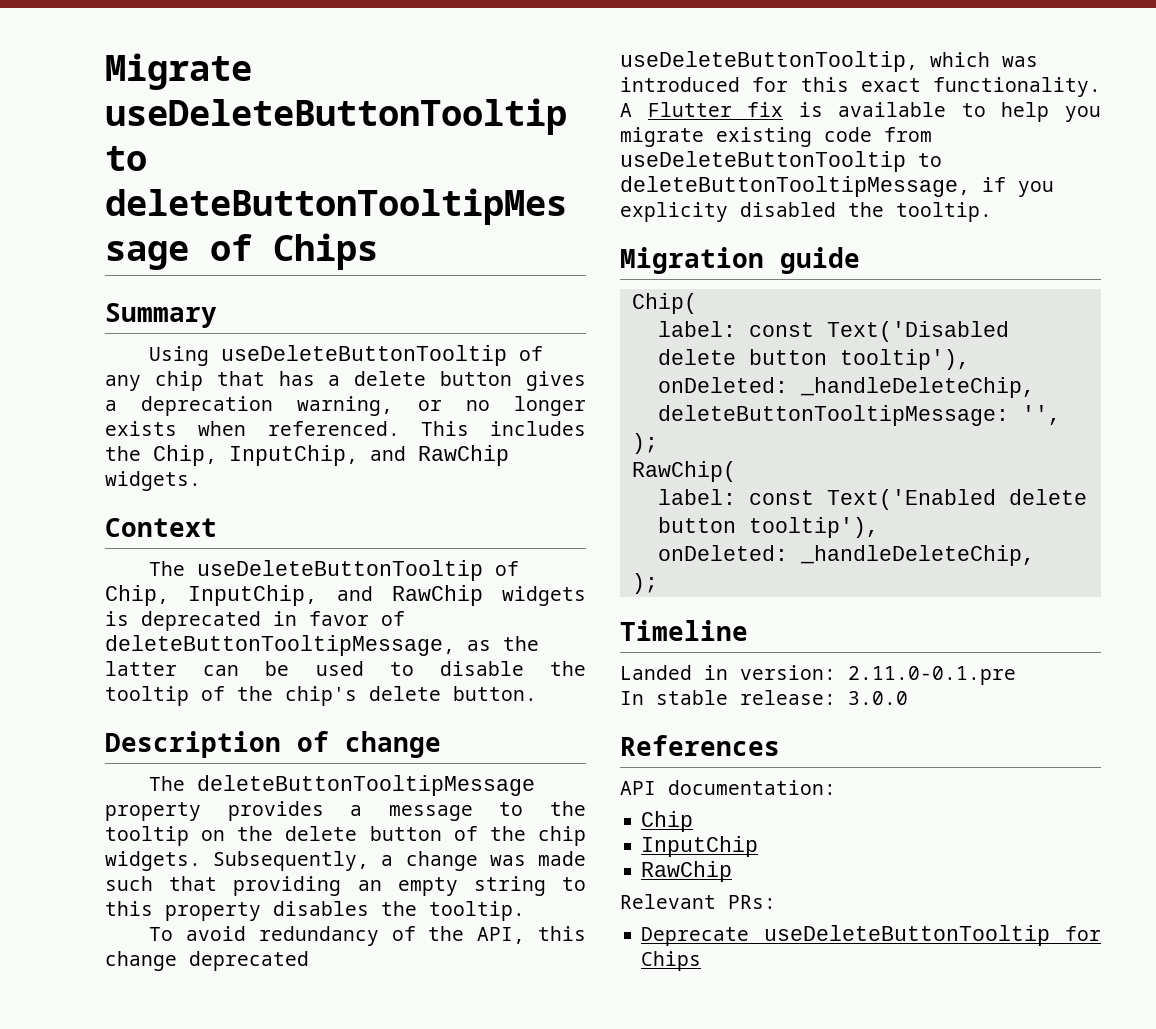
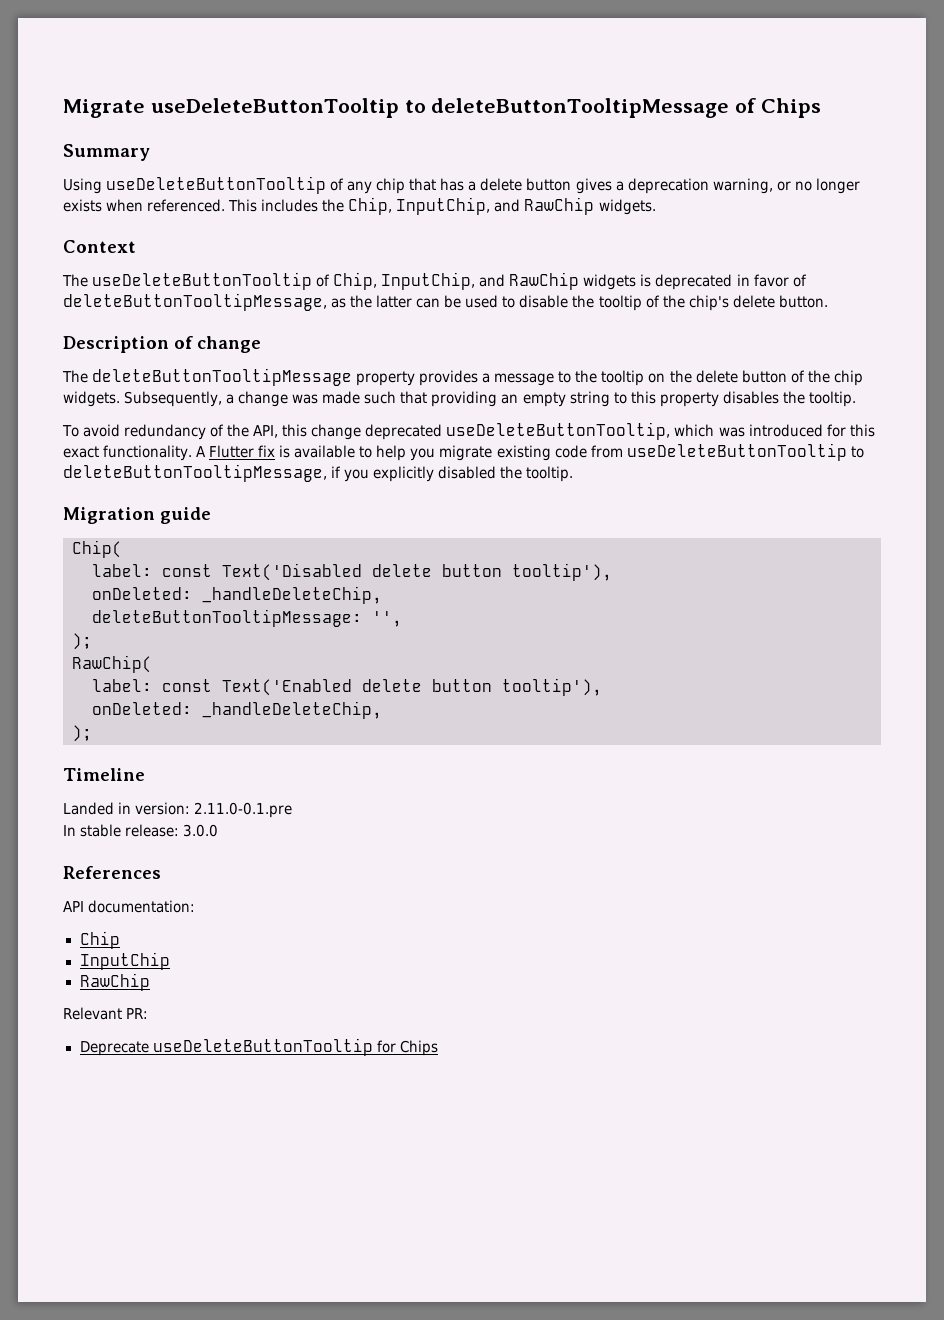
[620,202,728,222] explicity -> [373,466,435,482] explicitly
[728,895,776,909] PRs: -> [126,1008,149,1019] PR:

